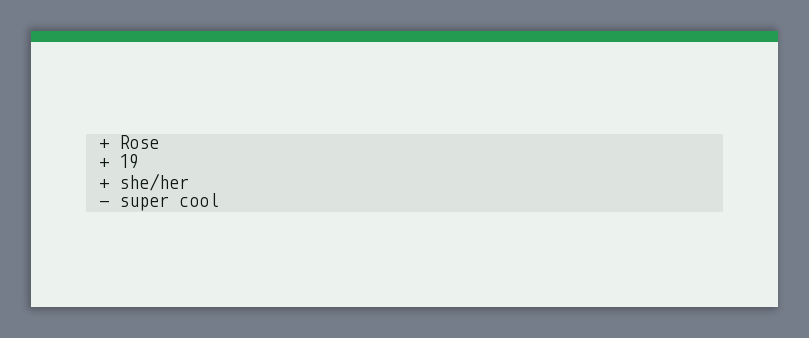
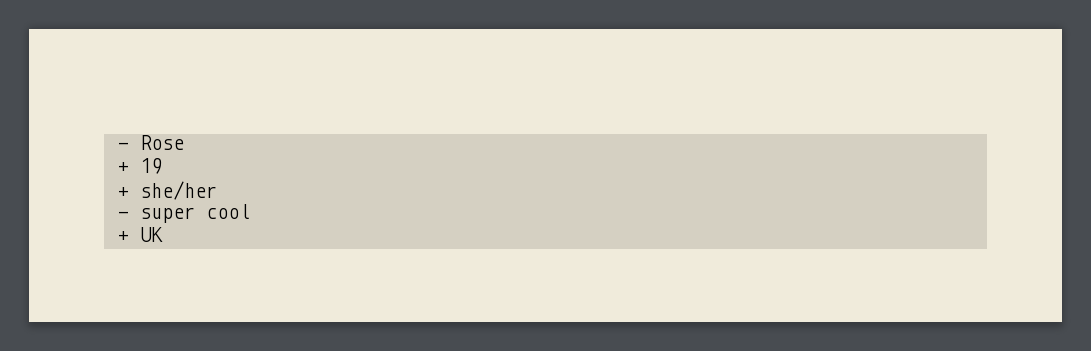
[98,139,109,149] + -> [117,142,129,150] -
(219, 200) none -> [117,227,163,242] // + UK

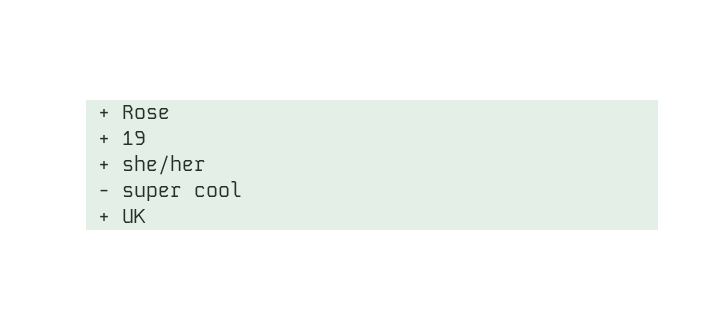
[117,142,129,150] - -> [98,109,111,119] +

